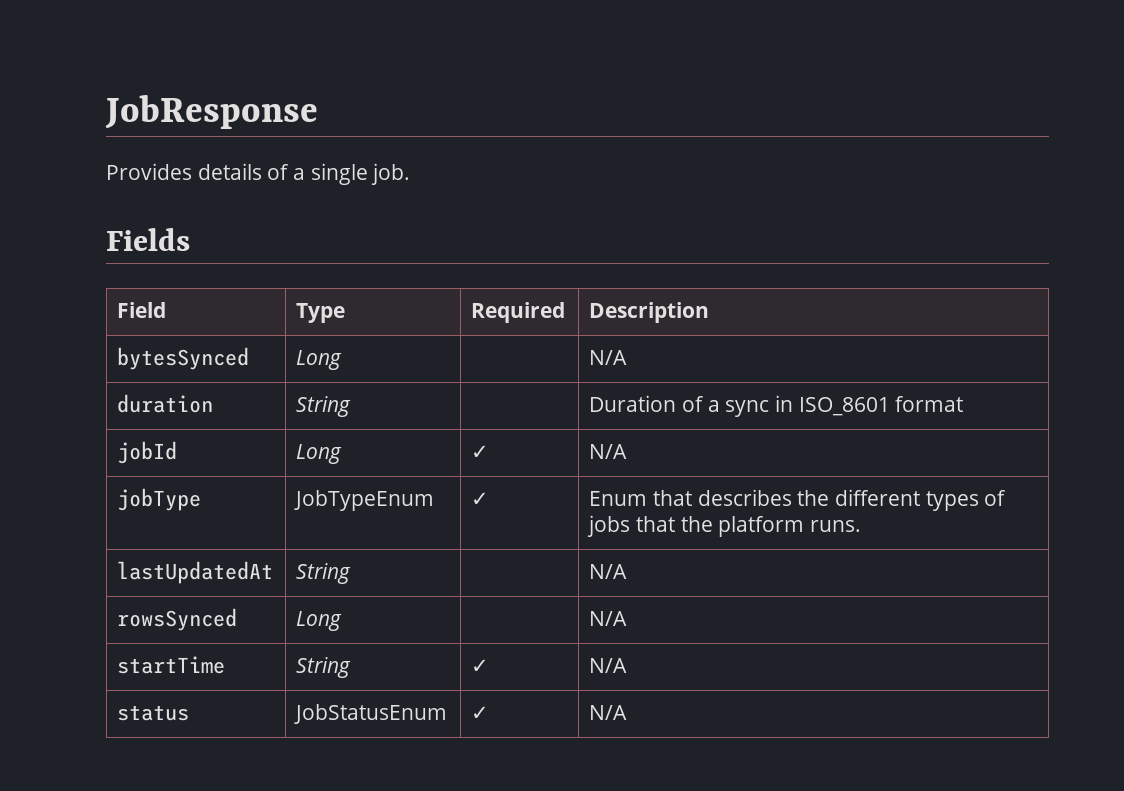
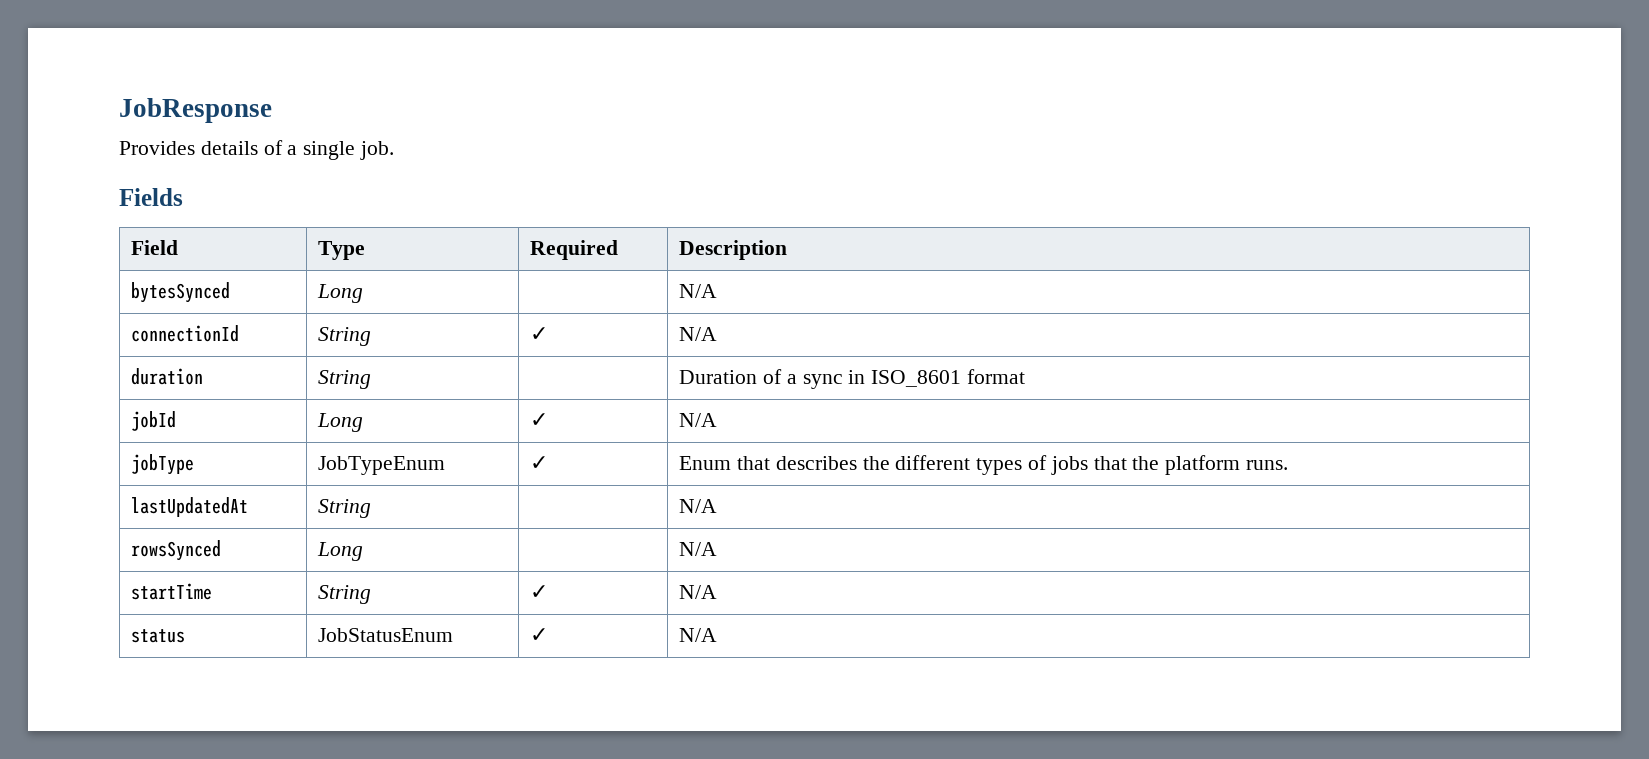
(628, 357) none -> [131,325,240,342] [318,327,372,346] [530,327,549,341] [679,327,718,341] // connectionId | String | ✓ | N/A

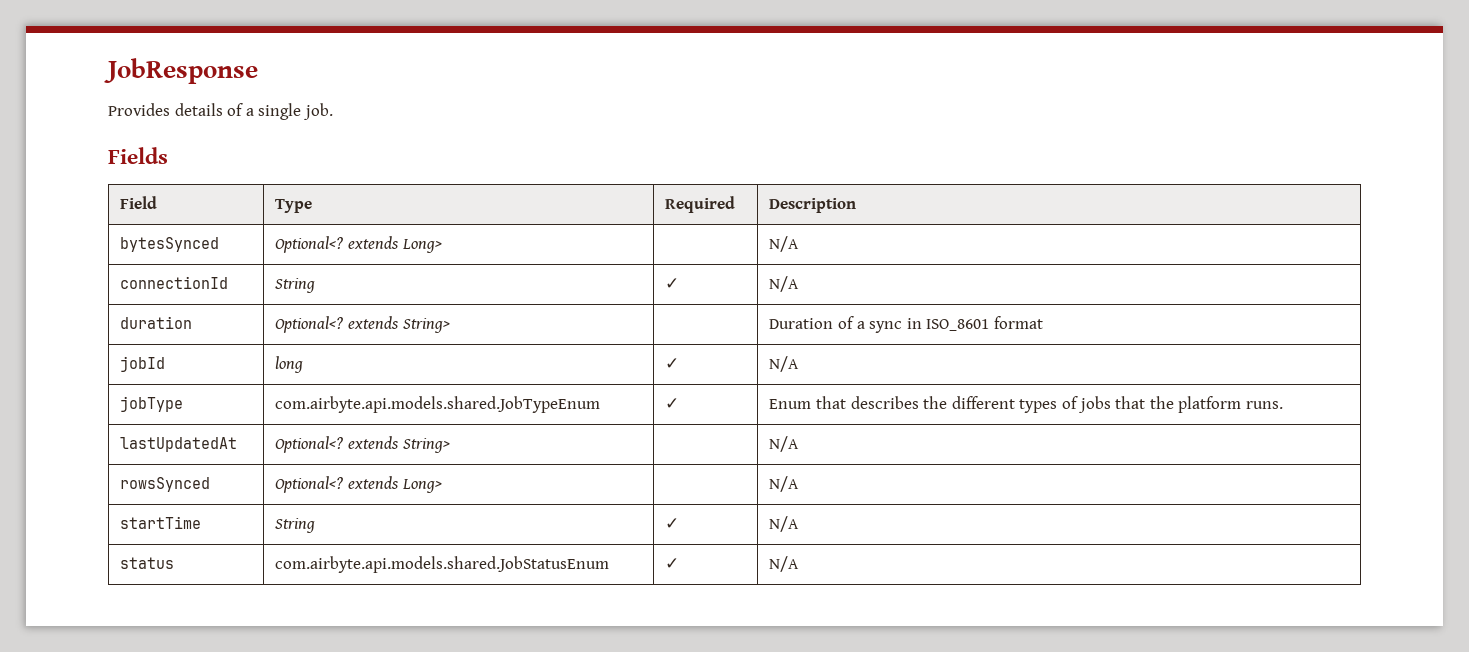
[317,284,364,303] Long -> [275,236,442,253] Optional<? extends Long>
[318,370,372,389] String -> [275,316,450,333] Optional<? extends String>
[317,413,364,432] Long -> [275,356,304,373] long
[318,456,446,475] JobTypeEnum -> [275,396,601,413] com.airbyte.api.models.shared.JobTypeEnum
[318,499,372,518] String -> [275,436,450,453] Optional<? extends String>
[317,542,364,561] Long -> [275,476,442,493] Optional<? extends Long>
[318,628,454,642] JobStatusEnum -> [275,556,610,573] com.airbyte.api.models.shared.JobStatusEnum

